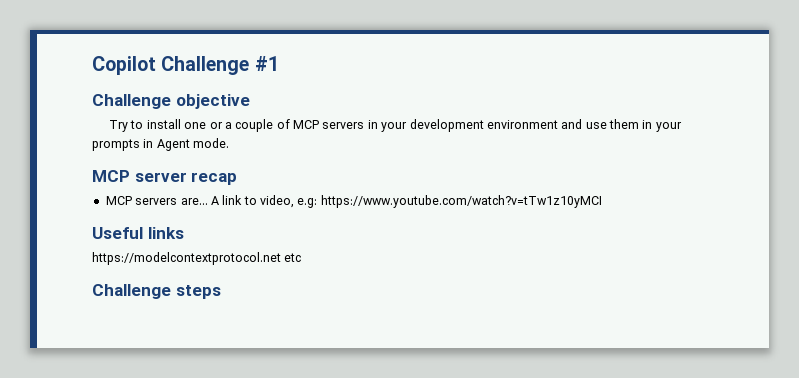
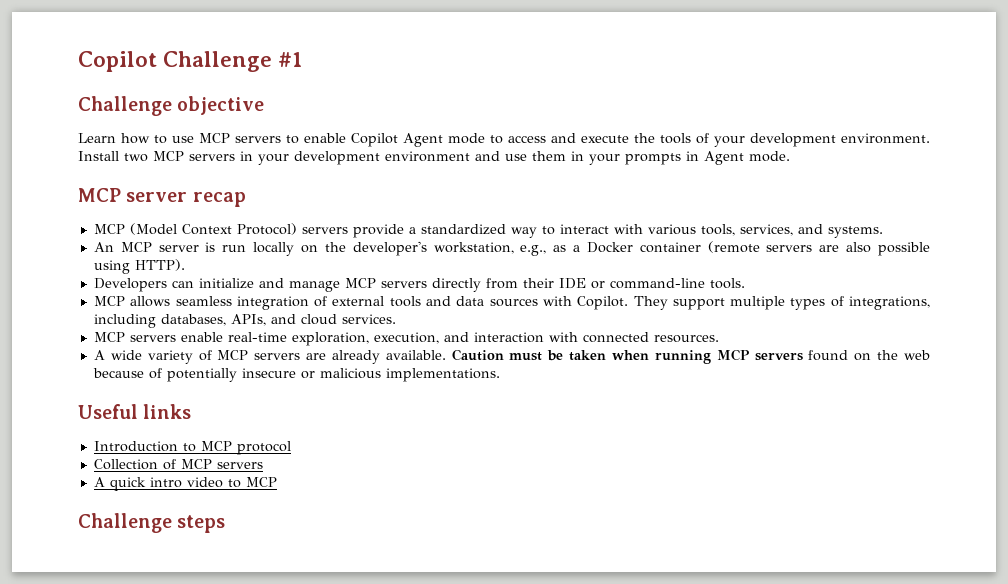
[109,119,290,132] Try to install one or a couple of -> [78,133,930,147] [78,151,148,162] Learn how to use MCP servers to enable Copilot Agent mode to access and execute the tools of your development environment. Install two
[135,195,602,208] [92,227,184,239] [92,252,302,265] servers are... A link to video, e.g: https://www.youtube.com/watch?v=tTw1z10yMCI // Useful links // https://modelcontextprotocol.net etc -> [129,223,883,238] [93,241,930,256] [93,259,185,274] [93,278,745,292] [93,296,930,310] [93,314,396,328] [93,332,719,346] [93,349,930,364] [92,368,500,382] [78,404,192,419] [93,441,291,455] [93,459,263,470] [93,477,277,491] (Model Context Protocol) servers provide a standardized way to interact with various tools, services, and systems. // An MCP server is run locally on the developer's workstation, e.g., as a Docker container (remote servers are also possible using HTTP). // Developers can initialize and manage MCP servers directly from their IDE or command-line tools. // MCP allows seamless integration of external tools and data sources with Copilot. They support multiple types of integrations, including databases, APIs, and cloud services. // MCP servers enable real-time exploration, execution, and interaction with connected resources. // A wide variety of MCP servers are already available. Caution must be taken when running MCP servers found on the web because of potentially insecure or malicious implementations. // Useful links // Introduction to MCP protocol // Collection of MCP servers // A quick intro video to MCP

